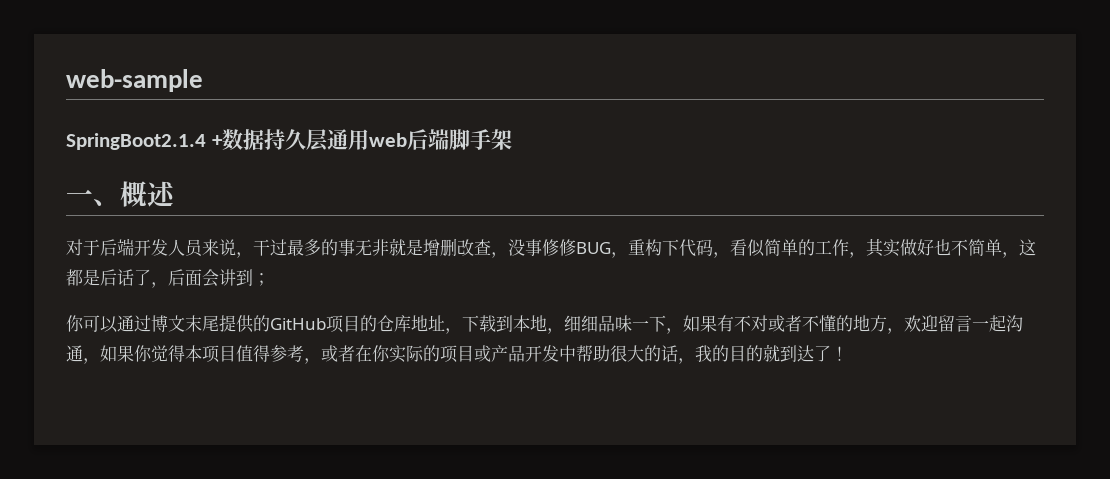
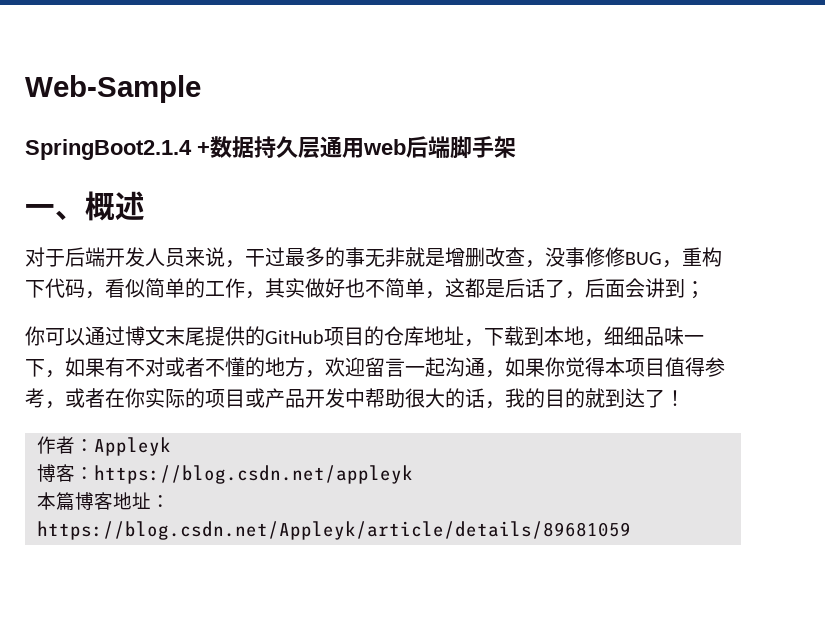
[66,69,203,92] web-sample -> [25,75,201,103] Web-Sample
(848, 353) none -> [37,436,171,456] [37,464,413,484] [37,492,170,511] [37,521,631,540] // 作者：Appleyk // 博客：https://blog.csdn.net/appleyk // 本篇博客地址：https://blog.csdn.net/Appleyk/article/details/89681059

